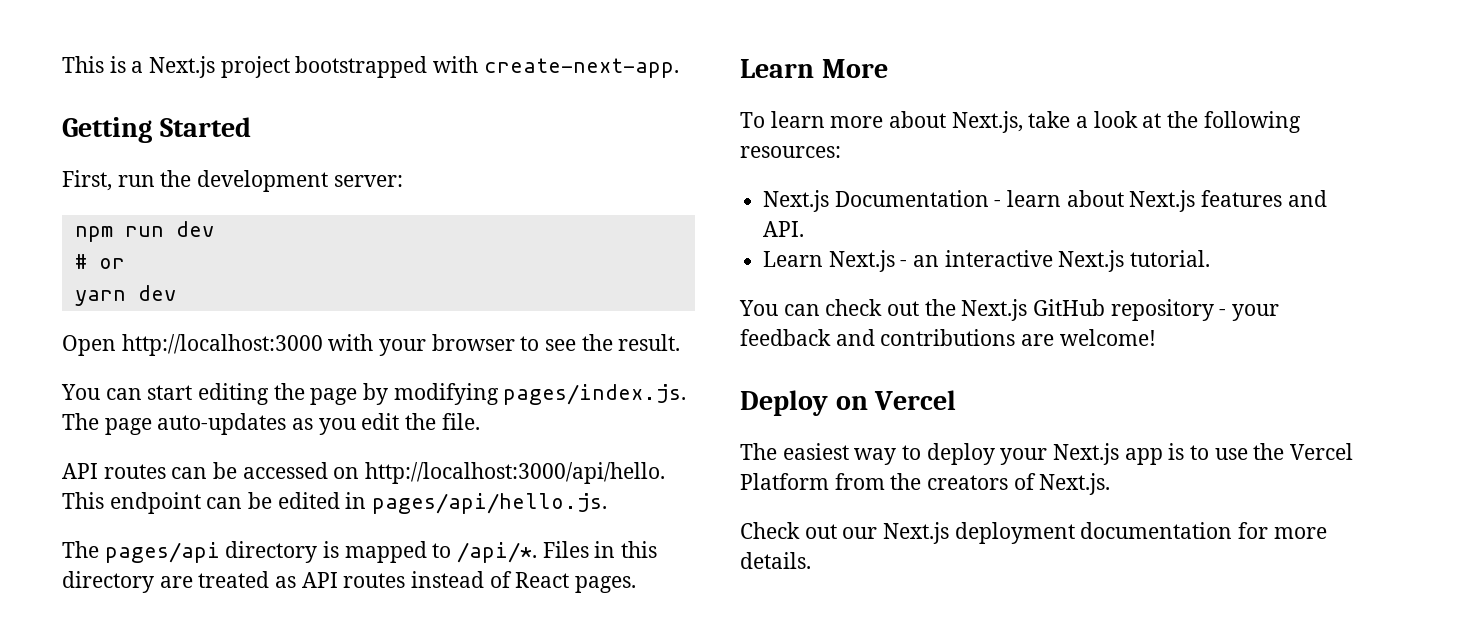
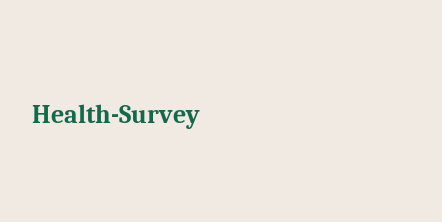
[62,56,679,78] [62,117,251,143] [62,170,403,192] [74,221,214,242] [74,254,125,269] [74,285,176,306] [62,334,681,356] [61,383,687,405] [62,413,480,435] [62,462,666,484] [62,492,608,514] [62,541,658,563] [62,571,637,593] [740,59,888,78] [740,111,1301,133] [740,146,841,158] [763,190,1327,212] [763,221,805,237] [763,250,1211,272] [739,299,1280,321] [740,329,1156,346] [740,390,957,416] [740,443,1354,465] [740,473,1111,495] [740,522,1327,544] [740,552,811,569] This is a Next.js project bootstrapped with create-next-app. // Getting Started // First, run the development server: // npm run dev // # or // yarn dev // Open http://localhost:3000 with your browser to see the result. // You can start editing the page by modifying pages/index.js. The page auto-updates as you edit the file. // API routes can be accessed on http://localhost:3000/api/hello. This endpoint can be edited in pages/api/hello.js. // The pages/api directory is mapped to /api/*. Files in this directory are treated as API routes instead of React pages. // Learn More // To learn more about Next.js, take a look at the following resources: // Next.js Documentation - learn about Next.js features and API. // Learn Next.js - an interactive Next.js tutorial. // You can check out the Next.js GitHub repository - your feedback and contributions are welcome! // Deploy on Vercel // The easiest way to deploy your Next.js app is to use the Vercel Platform from the creators of Next.js. // Check out our Next.js deployment documentation for more details. -> [32,104,200,129] Health-Survey

